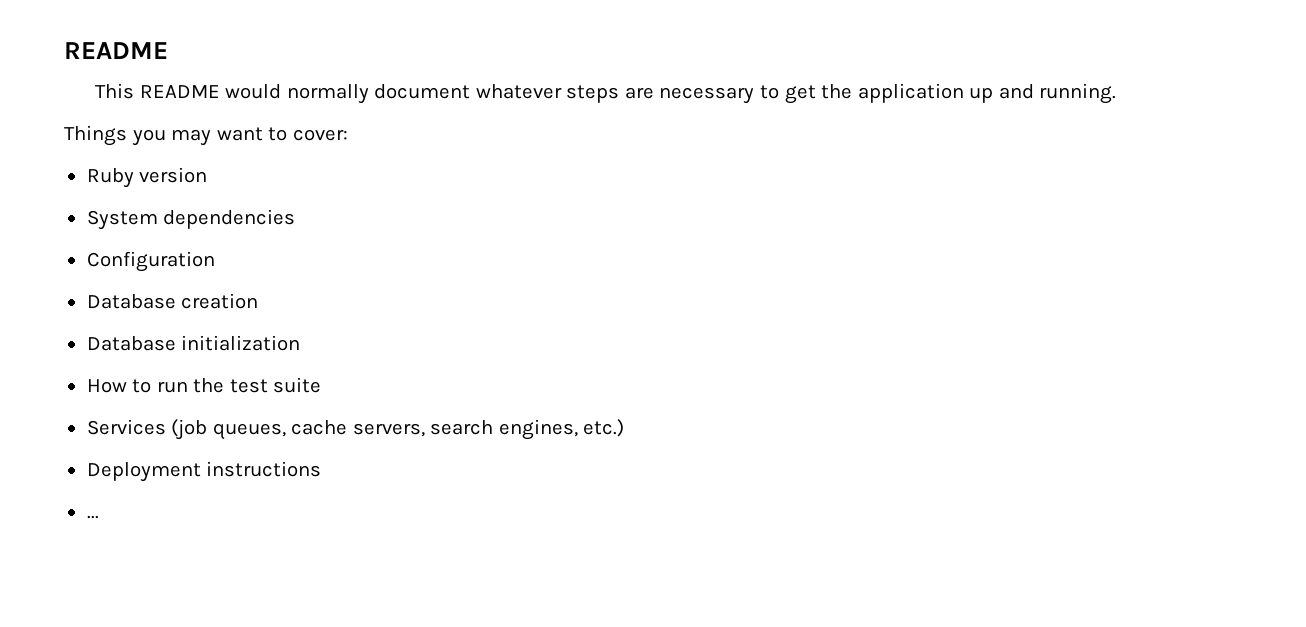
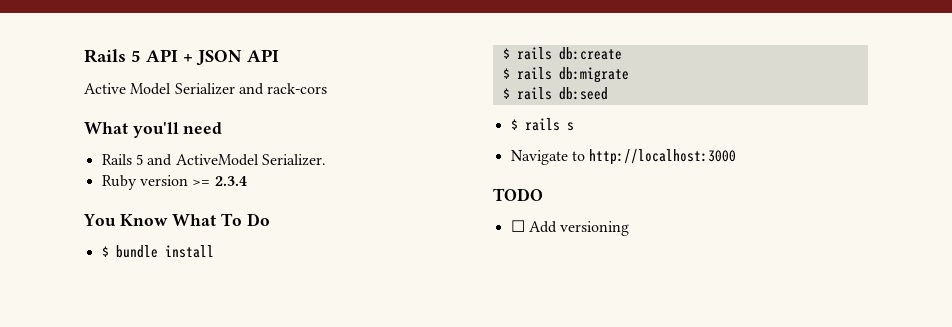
[64,42,168,59] [95,83,1117,104] [64,125,348,146] [86,167,208,188] [86,209,296,230] [86,251,215,272] [86,293,259,309] [86,335,301,351] [86,377,322,393] [86,419,625,440] [86,461,322,482] [86,515,99,519] README // This README would normally document whatever steps are necessary to get the application up and running. // Things you may want to cover: // Ruby version // System dependencies // Configuration // Database creation // Database initialization // How to run the test suite // Services (job queues, cache servers, search engines, etc.) // Deployment instructions // ... -> [84,49,279,66] [84,83,328,95] [84,122,223,138] [101,154,326,166] [101,175,247,190] [83,213,270,226] [101,245,214,258] [502,47,622,60] [502,67,629,83] [502,87,608,100] [510,118,574,131] [510,149,737,165] [493,188,543,201] [510,220,630,236] Rails 5 API + JSON API // Active Model Serializer and rack-cors // What you'll need // Rails 5 and ActiveModel Serializer. // Ruby version >= 2.3.4 // You Know What To Do // $ bundle install // $ rails db:create // $ rails db:migrate // $ rails db:seed // $ rails s // Navigate to http://localhost:3000 // TODO // ☐ Add versioning

